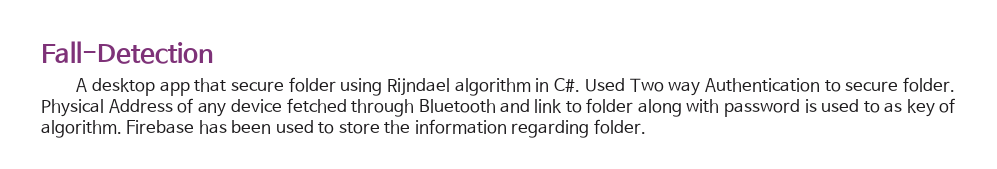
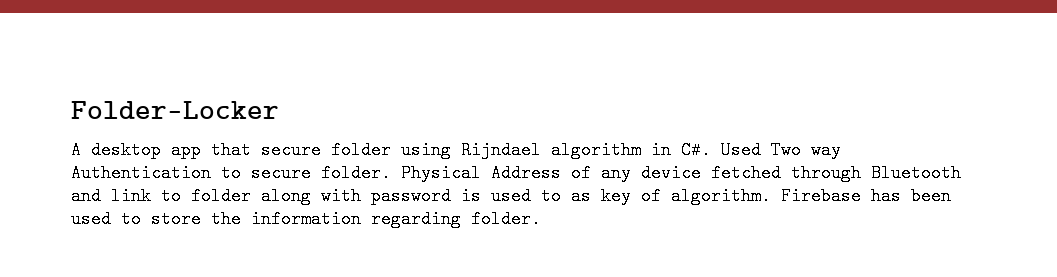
[41,41,213,64] Fall-Detection -> [71,101,279,119] Folder-Locker

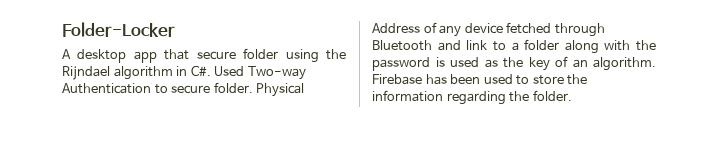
(451, 150) none -> [326,49,346,60] the
[771,141,841,159] Two way -> [247,66,306,80] Two-way
(181, 196) none -> [511,42,519,51] a
(361, 196) none -> [636,40,656,51] the
[541,187,591,205] to as -> [484,57,523,68] as the
(661, 196) none -> [572,59,588,68] an
(461, 219) none -> [509,91,530,102] the

